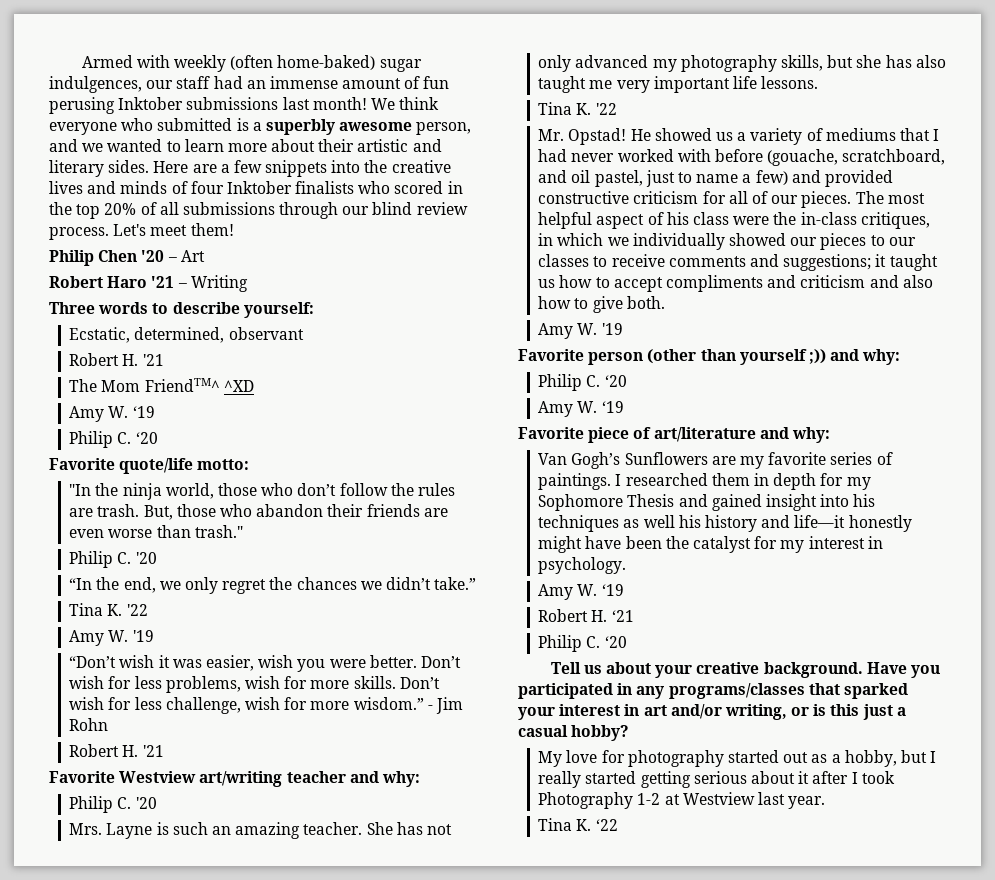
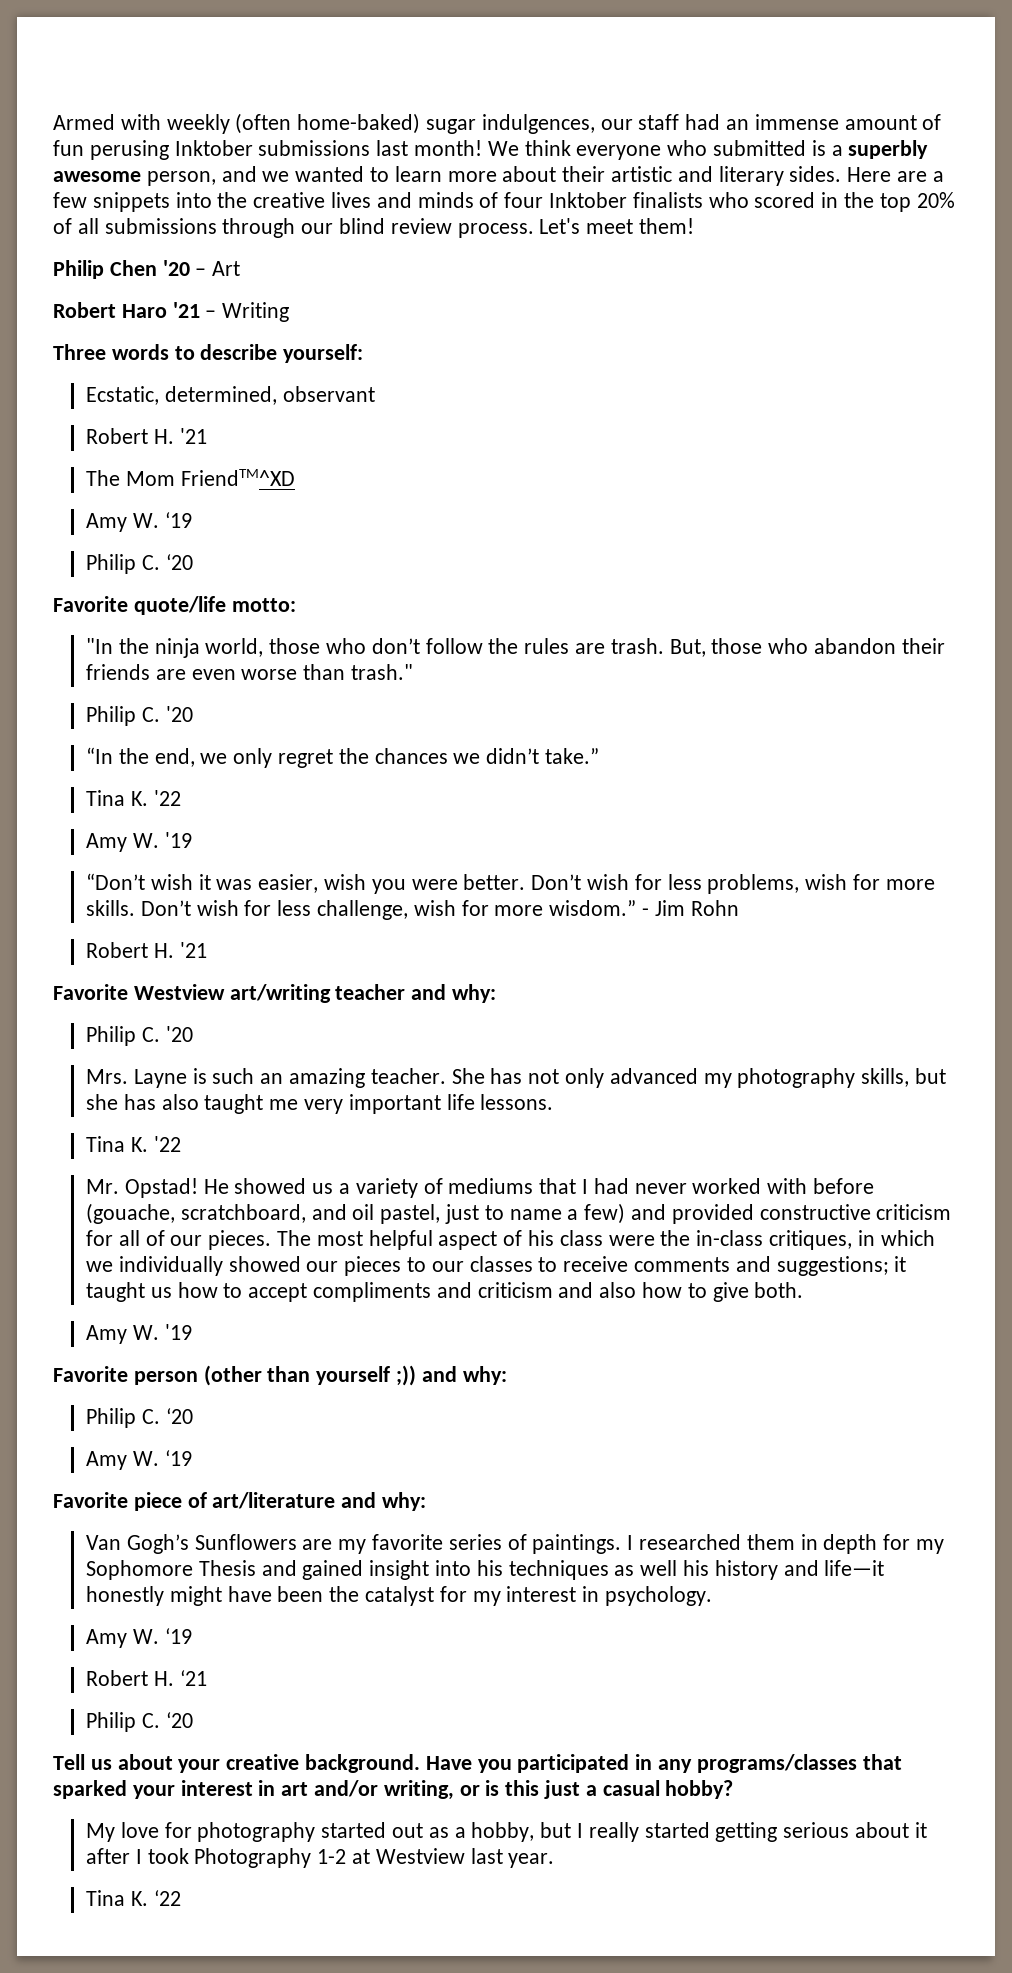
[144,378,254,392] FriendTM^ ^XD -> [180,469,295,486] FriendTM^XD

